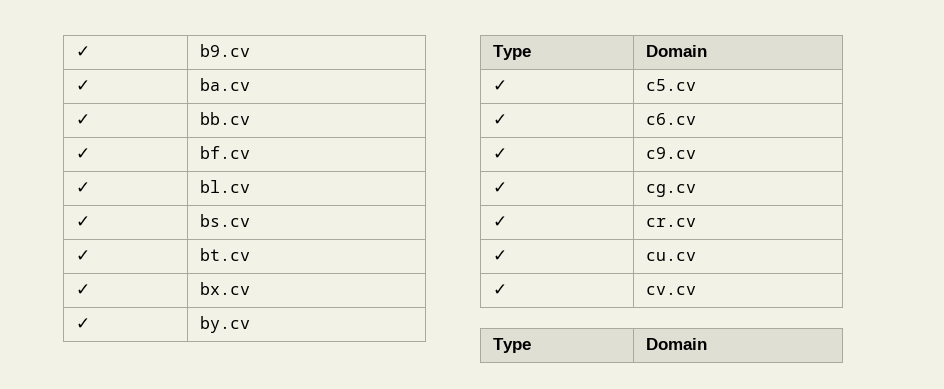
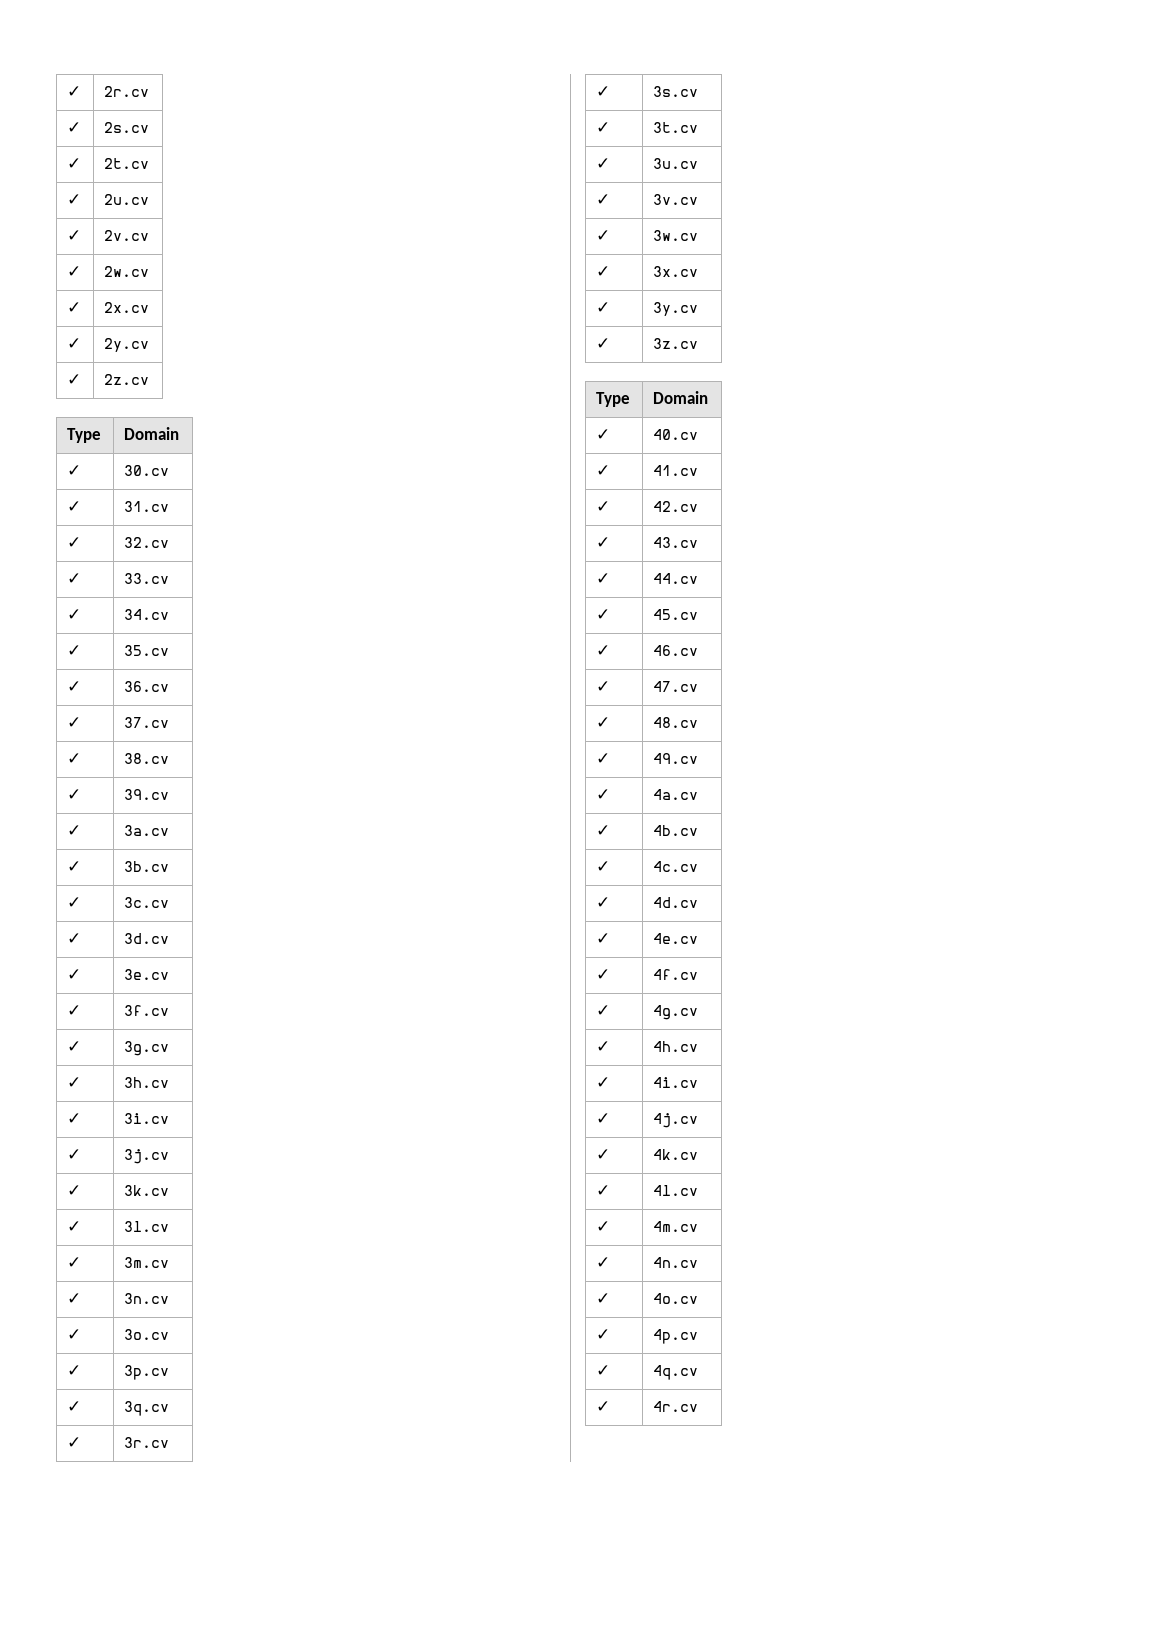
[75,46,90,57] [199,44,250,57] [75,80,90,91] [199,78,250,91] [75,114,90,125] [199,112,250,125] [75,148,90,159] [199,146,250,159] [75,182,90,193] [199,180,250,193] [75,216,90,227] [199,214,250,227] [75,250,90,261] [199,248,250,261] [75,284,90,295] [199,282,250,295] [75,318,90,329] [199,316,250,333] [492,45,531,60] [645,45,707,57] [492,80,507,91] [645,79,696,91] [492,114,507,125] [645,113,696,125] [492,148,507,159] [645,147,696,159] [492,182,507,193] [645,184,696,197] [492,216,507,227] [645,218,696,227] [492,250,507,261] [645,252,696,261] [492,284,507,295] [645,286,696,295] [492,338,531,353] [645,338,707,350] ✓ | b9.cv // ✓ | ba.cv // ✓ | bb.cv // ✓ | bf.cv // ✓ | bl.cv // ✓ | bs.cv // ✓ | bt.cv // ✓ | bx.cv // ✓ | by.cv // Type | Domain // ✓ | c5.cv // ✓ | c6.cv // ✓ | c9.cv // ✓ | cg.cv // ✓ | cr.cv // ✓ | cu.cv // ✓ | cv.cv // Type | Domain -> [67,86,82,97] [104,86,150,97] [67,122,82,133] [104,122,150,133] [67,158,82,169] [104,158,150,169] [67,194,82,205] [104,194,150,205] [67,230,82,241] [104,230,150,241] [67,266,82,277] [104,266,150,277] [67,302,82,313] [104,302,150,313] [67,338,82,349] [104,338,150,352] [67,374,82,385] [104,374,150,385] [67,428,102,443] [124,427,180,440] [67,465,82,476] [124,465,170,476] [67,501,82,512] [124,501,170,512] [67,537,82,548] [124,537,170,548] [67,573,82,584] [124,573,170,584] [67,609,82,620] [124,609,170,620] [67,645,82,656] [124,645,170,656] [67,681,82,692] [124,681,170,692] [67,717,82,728] [124,717,170,728] [67,753,82,764] [124,753,170,764] [67,789,82,800] [124,789,170,800] [67,825,82,836] [124,825,170,836] [67,861,82,872] [124,861,170,872] [67,897,82,908] [124,897,170,908] [67,933,82,944] [124,933,170,944] [67,969,82,980] [124,969,170,980] [67,1005,82,1016] [124,1005,170,1016] [67,1041,82,1052] [124,1041,170,1056] [67,1077,82,1088] [124,1077,170,1088] [67,1113,82,1124] [124,1113,170,1124] [67,1149,82,1160] [124,1149,170,1164] [67,1185,82,1196] [124,1185,170,1196] [67,1221,82,1232] [124,1221,170,1232] [67,1257,82,1268] [124,1257,170,1268] [67,1293,82,1304] [124,1293,170,1304] [67,1329,82,1340] [124,1329,170,1340] [67,1365,82,1376] [124,1365,170,1380] [67,1401,82,1412] [124,1401,170,1416] [67,1437,82,1448] [124,1437,170,1448] [596,86,611,97] [653,86,699,97] [596,122,611,133] [653,122,699,133] [596,158,611,169] [653,158,699,169] [596,194,611,205] [653,194,699,205] [596,230,611,241] [653,230,699,241] [596,266,611,277] [653,266,699,277] [596,302,611,313] [653,302,699,316] [596,338,611,349] [653,338,699,349] [596,392,631,407] [653,391,709,404] [596,429,611,440] [653,429,699,440] [596,465,611,476] [653,465,699,476] [596,501,611,512] [653,501,699,512] [596,537,611,548] [653,537,699,548] [596,573,611,584] [653,573,699,584] [596,609,611,620] [653,609,699,620] [596,645,611,656] [653,645,699,656] [596,681,611,692] [653,681,699,692] [596,717,611,728] [653,717,699,728] [596,753,611,764] [653,753,699,764] [596,789,611,800] [653,789,699,800] [596,825,611,836] [653,825,699,836] [596,861,611,872] [653,861,699,872] [596,897,611,908] [653,897,699,908] [596,933,611,944] [653,933,699,944] [596,969,611,980] [653,969,699,980] [596,1005,611,1016] [653,1005,699,1020] [596,1041,611,1052] [653,1041,699,1052] [596,1077,611,1088] [653,1077,699,1088] [596,1113,611,1124] [653,1113,699,1128] [596,1149,611,1160] [653,1149,699,1160] [596,1185,611,1196] [653,1185,699,1196] [596,1221,611,1232] [653,1221,699,1232] [596,1257,611,1268] [653,1257,699,1268] [596,1293,611,1304] [653,1293,699,1304] [596,1329,611,1340] [653,1329,699,1344] [596,1365,611,1376] [653,1365,699,1380] [596,1401,611,1412] [653,1401,699,1412] ✓ | 2r.cv // ✓ | 2s.cv // ✓ | 2t.cv // ✓ | 2u.cv // ✓ | 2v.cv // ✓ | 2w.cv // ✓ | 2x.cv // ✓ | 2y.cv // ✓ | 2z.cv // Type | Domain // ✓ | 30.cv // ✓ | 31.cv // ✓ | 32.cv // ✓ | 33.cv // ✓ | 34.cv // ✓ | 35.cv // ✓ | 36.cv // ✓ | 37.cv // ✓ | 38.cv // ✓ | 39.cv // ✓ | 3a.cv // ✓ | 3b.cv // ✓ | 3c.cv // ✓ | 3d.cv // ✓ | 3e.cv // ✓ | 3f.cv // ✓ | 3g.cv // ✓ | 3h.cv // ✓ | 3i.cv // ✓ | 3j.cv // ✓ | 3k.cv // ✓ | 3l.cv // ✓ | 3m.cv // ✓ | 3n.cv // ✓ | 3o.cv // ✓ | 3p.cv // ✓ | 3q.cv // ✓ | 3r.cv // ✓ | 3s.cv // ✓ | 3t.cv // ✓ | 3u.cv // ✓ | 3v.cv // ✓ | 3w.cv // ✓ | 3x.cv // ✓ | 3y.cv // ✓ | 3z.cv // Type | Domain // ✓ | 40.cv // ✓ | 41.cv // ✓ | 42.cv // ✓ | 43.cv // ✓ | 44.cv // ✓ | 45.cv // ✓ | 46.cv // ✓ | 47.cv // ✓ | 48.cv // ✓ | 49.cv // ✓ | 4a.cv // ✓ | 4b.cv // ✓ | 4c.cv // ✓ | 4d.cv // ✓ | 4e.cv // ✓ | 4f.cv // ✓ | 4g.cv // ✓ | 4h.cv // ✓ | 4i.cv // ✓ | 4j.cv // ✓ | 4k.cv // ✓ | 4l.cv // ✓ | 4m.cv // ✓ | 4n.cv // ✓ | 4o.cv // ✓ | 4p.cv // ✓ | 4q.cv // ✓ | 4r.cv

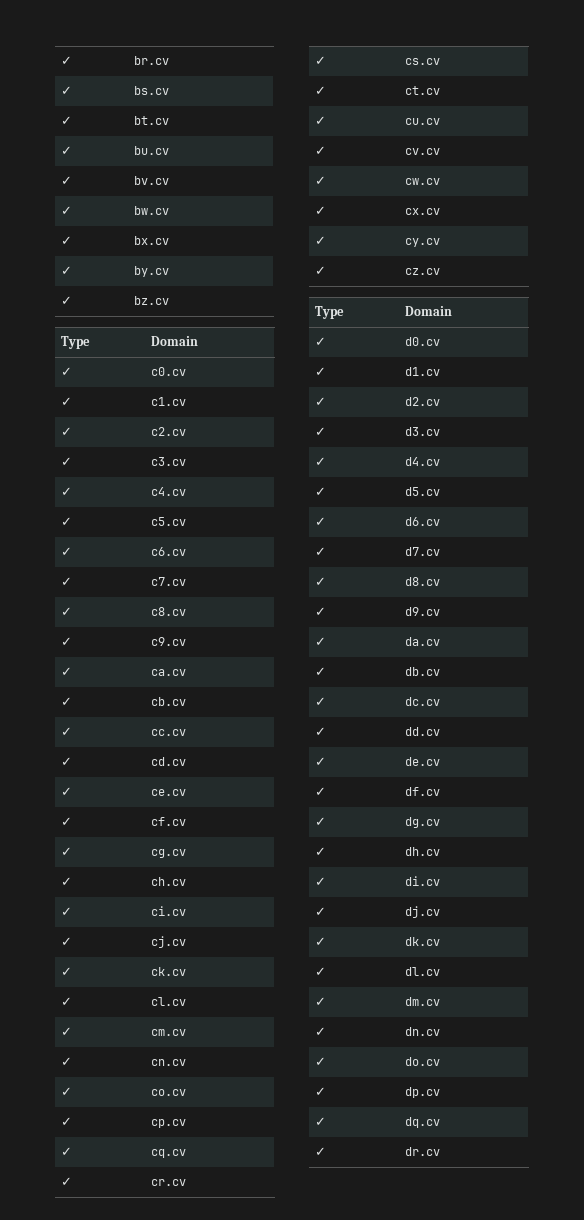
[67,86,82,97] [104,86,150,97] [67,122,82,133] [104,122,150,133] [67,158,82,169] [104,158,150,169] [67,194,82,205] [104,194,150,205] [67,230,82,241] [104,230,150,241] [67,266,82,277] [104,266,150,277] [67,302,82,313] [104,302,150,313] [67,338,82,349] [104,338,150,352] [67,374,82,385] [104,374,150,385] [67,428,102,443] [124,427,180,440] [67,465,82,476] [124,465,170,476] [67,501,82,512] [124,501,170,512] [67,537,82,548] [124,537,170,548] [67,573,82,584] [124,573,170,584] [67,609,82,620] [124,609,170,620] [67,645,82,656] [124,645,170,656] [67,681,82,692] [124,681,170,692] [67,717,82,728] [124,717,170,728] [67,753,82,764] [124,753,170,764] [67,789,82,800] [124,789,170,800] [67,825,82,836] [124,825,170,836] [67,861,82,872] [124,861,170,872] [67,897,82,908] [124,897,170,908] [67,933,82,944] [124,933,170,944] [67,969,82,980] [124,969,170,980] [67,1005,82,1016] [124,1005,170,1016] [67,1041,82,1052] [124,1041,170,1056] [67,1077,82,1088] [124,1077,170,1088] [67,1113,82,1124] [124,1113,170,1124] [67,1149,82,1160] [124,1149,170,1164] [67,1185,82,1196] [124,1185,170,1196] [67,1221,82,1232] [124,1221,170,1232] [67,1257,82,1268] [124,1257,170,1268] [67,1293,82,1304] [124,1293,170,1304] [67,1329,82,1340] [124,1329,170,1340] [67,1365,82,1376] [124,1365,170,1380] [67,1401,82,1412] [124,1401,170,1416] [67,1437,82,1448] [124,1437,170,1448] [596,86,611,97] [653,86,699,97] [596,122,611,133] [653,122,699,133] [596,158,611,169] [653,158,699,169] [596,194,611,205] [653,194,699,205] [596,230,611,241] [653,230,699,241] [596,266,611,277] [653,266,699,277] [596,302,611,313] [653,302,699,316] [596,338,611,349] [653,338,699,349] [596,392,631,407] [653,391,709,404] [596,429,611,440] [653,429,699,440] [596,465,611,476] [653,465,699,476] [596,501,611,512] [653,501,699,512] [596,537,611,548] [653,537,699,548] [596,573,611,584] [653,573,699,584] [596,609,611,620] [653,609,699,620] [596,645,611,656] [653,645,699,656] [596,681,611,692] [653,681,699,692] [596,717,611,728] [653,717,699,728] [596,753,611,764] [653,753,699,764] [596,789,611,800] [653,789,699,800] [596,825,611,836] [653,825,699,836] [596,861,611,872] [653,861,699,872] [596,897,611,908] [653,897,699,908] [596,933,611,944] [653,933,699,944] [596,969,611,980] [653,969,699,980] [596,1005,611,1016] [653,1005,699,1020] [596,1041,611,1052] [653,1041,699,1052] [596,1077,611,1088] [653,1077,699,1088] [596,1113,611,1124] [653,1113,699,1128] [596,1149,611,1160] [653,1149,699,1160] [596,1185,611,1196] [653,1185,699,1196] [596,1221,611,1232] [653,1221,699,1232] [596,1257,611,1268] [653,1257,699,1268] [596,1293,611,1304] [653,1293,699,1304] [596,1329,611,1340] [653,1329,699,1344] [596,1365,611,1376] [653,1365,699,1380] [596,1401,611,1412] [653,1401,699,1412] ✓ | 2r.cv // ✓ | 2s.cv // ✓ | 2t.cv // ✓ | 2u.cv // ✓ | 2v.cv // ✓ | 2w.cv // ✓ | 2x.cv // ✓ | 2y.cv // ✓ | 2z.cv // Type | Domain // ✓ | 30.cv // ✓ | 31.cv // ✓ | 32.cv // ✓ | 33.cv // ✓ | 34.cv // ✓ | 35.cv // ✓ | 36.cv // ✓ | 37.cv // ✓ | 38.cv // ✓ | 39.cv // ✓ | 3a.cv // ✓ | 3b.cv // ✓ | 3c.cv // ✓ | 3d.cv // ✓ | 3e.cv // ✓ | 3f.cv // ✓ | 3g.cv // ✓ | 3h.cv // ✓ | 3i.cv // ✓ | 3j.cv // ✓ | 3k.cv // ✓ | 3l.cv // ✓ | 3m.cv // ✓ | 3n.cv // ✓ | 3o.cv // ✓ | 3p.cv // ✓ | 3q.cv // ✓ | 3r.cv // ✓ | 3s.cv // ✓ | 3t.cv // ✓ | 3u.cv // ✓ | 3v.cv // ✓ | 3w.cv // ✓ | 3x.cv // ✓ | 3y.cv // ✓ | 3z.cv // Type | Domain // ✓ | 40.cv // ✓ | 41.cv // ✓ | 42.cv // ✓ | 43.cv // ✓ | 44.cv // ✓ | 45.cv // ✓ | 46.cv // ✓ | 47.cv // ✓ | 48.cv // ✓ | 49.cv // ✓ | 4a.cv // ✓ | 4b.cv // ✓ | 4c.cv // ✓ | 4d.cv // ✓ | 4e.cv // ✓ | 4f.cv // ✓ | 4g.cv // ✓ | 4h.cv // ✓ | 4i.cv // ✓ | 4j.cv // ✓ | 4k.cv // ✓ | 4l.cv // ✓ | 4m.cv // ✓ | 4n.cv // ✓ | 4o.cv // ✓ | 4p.cv // ✓ | 4q.cv // ✓ | 4r.cv -> [61,56,73,65] [134,56,170,65] [61,86,73,95] [134,86,170,95] [61,116,73,125] [134,116,170,125] [61,146,73,155] [134,146,170,155] [61,176,73,185] [134,176,170,185] [61,206,73,215] [134,206,170,215] [61,236,73,245] [134,236,170,245] [61,266,73,275] [134,266,170,277] [61,296,73,305] [134,296,170,305] [61,336,91,349] [151,336,199,346] [61,367,73,376] [151,367,187,376] [61,397,73,406] [151,397,187,406] [61,427,73,436] [151,427,187,436] [61,457,73,466] [151,457,187,466] [61,487,73,496] [151,487,187,496] [61,517,73,526] [151,517,187,526] [61,547,73,556] [151,547,187,556] [61,577,73,586] [151,577,187,586] [61,607,73,616] [151,607,187,616] [61,637,73,646] [151,637,187,646] [61,667,73,676] [151,669,187,676] [61,697,73,706] [151,697,187,706] [61,727,73,736] [151,729,187,736] [61,757,73,766] [151,757,187,766] [61,787,73,796] [151,789,187,796] [61,817,73,826] [151,817,187,826] [61,847,73,856] [151,849,187,858] [61,877,73,886] [151,877,187,886] [61,907,73,916] [151,906,187,916] [61,937,73,946] [151,936,187,948] [61,967,73,976] [151,967,187,976] [61,997,73,1006] [151,997,187,1006] [61,1027,73,1036] [151,1029,187,1036] [61,1057,73,1066] [151,1059,187,1066] [61,1087,73,1096] [151,1089,187,1096] [61,1117,73,1126] [151,1119,187,1128] [61,1147,73,1156] [151,1149,187,1158] [61,1177,73,1186] [151,1179,187,1186] [315,56,327,65] [405,58,441,65] [315,86,327,95] [405,86,441,95] [315,116,327,125] [405,118,441,125] [315,146,327,155] [405,148,441,155] [315,176,327,185] [405,178,441,185] [315,206,327,215] [405,208,441,215] [315,236,327,245] [405,238,441,247] [315,266,327,275] [405,268,441,275] [315,306,345,319] [405,306,453,316] [315,337,327,346] [405,337,441,346] [315,367,327,376] [405,367,441,376] [315,397,327,406] [405,397,441,406] [315,427,327,436] [405,427,441,436] [315,457,327,466] [405,457,441,466] [315,487,327,496] [405,487,441,496] [315,517,327,526] [405,517,441,526] [315,547,327,556] [405,547,441,556] [315,577,327,586] [405,577,441,586] [315,607,327,616] [405,607,441,616] [315,637,327,646] [405,637,441,646] [315,667,327,676] [405,667,441,676] [315,697,327,706] [405,697,441,706] [315,727,327,736] [405,727,441,736] [315,757,327,766] [405,757,441,766] [315,787,327,796] [405,787,441,796] [315,817,327,826] [405,817,441,828] [315,847,327,856] [405,847,441,856] [315,877,327,886] [405,876,441,886] [315,907,327,916] [405,906,441,918] [315,937,327,946] [405,937,441,946] [315,967,327,976] [405,967,441,976] [315,997,327,1006] [405,997,441,1006] [315,1027,327,1036] [405,1027,441,1036] [315,1057,327,1066] [405,1057,441,1066] [315,1087,327,1096] [405,1087,441,1098] [315,1117,327,1126] [405,1117,441,1128] [315,1147,327,1156] [405,1147,441,1156] ✓ | br.cv // ✓ | bs.cv // ✓ | bt.cv // ✓ | bu.cv // ✓ | bv.cv // ✓ | bw.cv // ✓ | bx.cv // ✓ | by.cv // ✓ | bz.cv // Type | Domain // ✓ | c0.cv // ✓ | c1.cv // ✓ | c2.cv // ✓ | c3.cv // ✓ | c4.cv // ✓ | c5.cv // ✓ | c6.cv // ✓ | c7.cv // ✓ | c8.cv // ✓ | c9.cv // ✓ | ca.cv // ✓ | cb.cv // ✓ | cc.cv // ✓ | cd.cv // ✓ | ce.cv // ✓ | cf.cv // ✓ | cg.cv // ✓ | ch.cv // ✓ | ci.cv // ✓ | cj.cv // ✓ | ck.cv // ✓ | cl.cv // ✓ | cm.cv // ✓ | cn.cv // ✓ | co.cv // ✓ | cp.cv // ✓ | cq.cv // ✓ | cr.cv // ✓ | cs.cv // ✓ | ct.cv // ✓ | cu.cv // ✓ | cv.cv // ✓ | cw.cv // ✓ | cx.cv // ✓ | cy.cv // ✓ | cz.cv // Type | Domain // ✓ | d0.cv // ✓ | d1.cv // ✓ | d2.cv // ✓ | d3.cv // ✓ | d4.cv // ✓ | d5.cv // ✓ | d6.cv // ✓ | d7.cv // ✓ | d8.cv // ✓ | d9.cv // ✓ | da.cv // ✓ | db.cv // ✓ | dc.cv // ✓ | dd.cv // ✓ | de.cv // ✓ | df.cv // ✓ | dg.cv // ✓ | dh.cv // ✓ | di.cv // ✓ | dj.cv // ✓ | dk.cv // ✓ | dl.cv // ✓ | dm.cv // ✓ | dn.cv // ✓ | do.cv // ✓ | dp.cv // ✓ | dq.cv // ✓ | dr.cv

